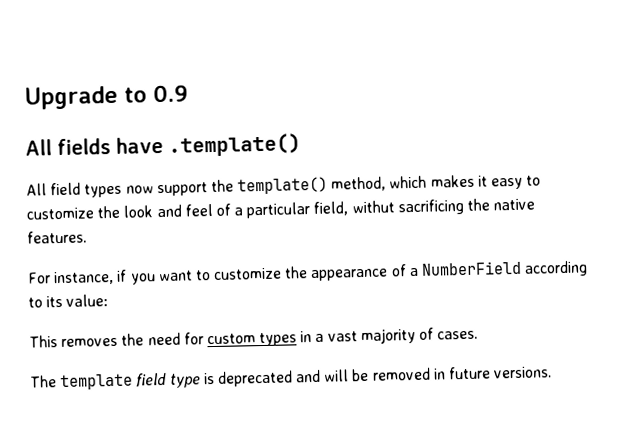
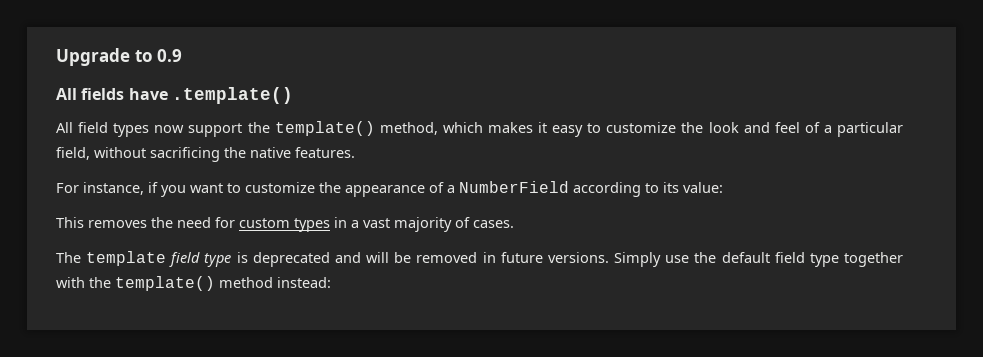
[351,200,395,214] withut -> [94,147,146,158] without
(553, 372) none -> [614,252,903,267] [56,276,331,291] Simply use the default field type together with the template() method instead:

